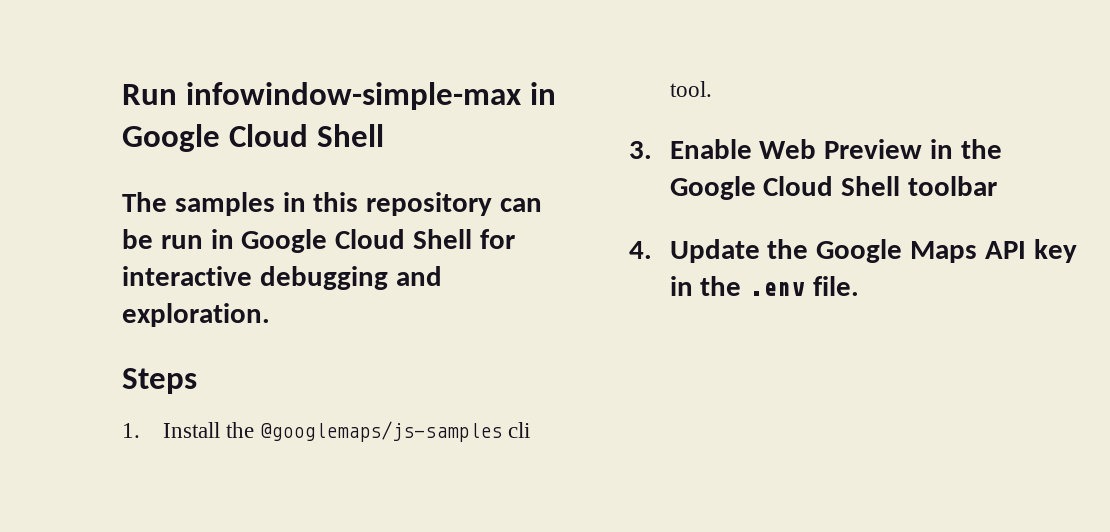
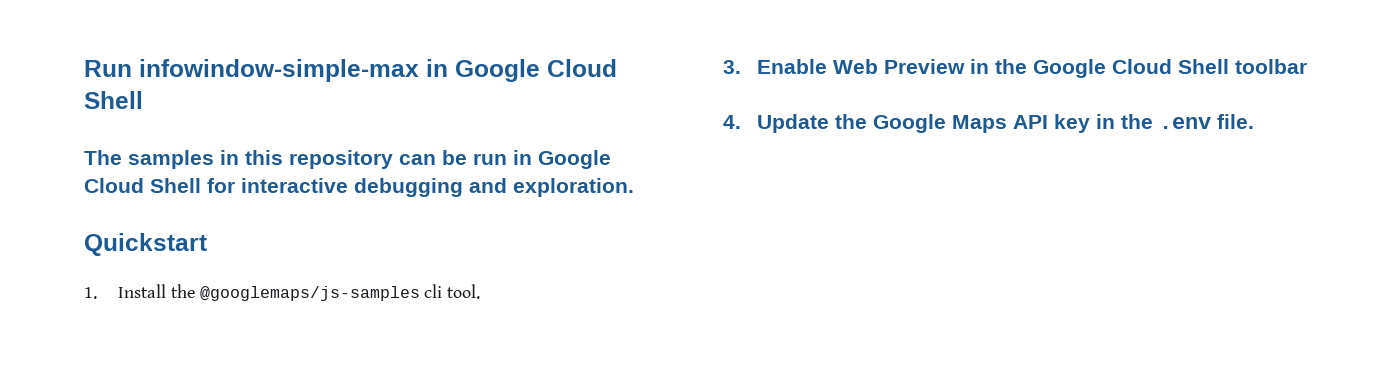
[122,368,197,394] Steps -> [84,233,207,256] Quickstart

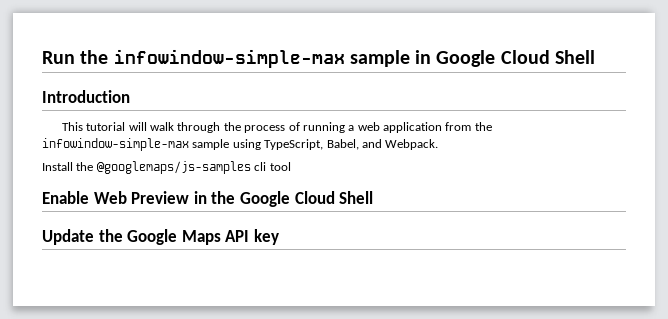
[139,59,419,82] infowindow-simple-max -> [80,49,410,68] the infowindow-simple-max sample
[84,150,611,169] [84,178,634,197] [84,233,207,256] [84,287,97,299] The samples in this repository can be run in Google Cloud Shell for interactive debugging and exploration. // Quickstart // 1. -> [42,90,130,103] [61,122,492,133] [42,138,439,151] Introduction // This tutorial will walk through the process of running a web application from the infowindow-simple-max sample using TypeScript, Babel, and Webpack. //
[447,284,481,299] [723,60,741,74] tool. // 3. -> [269,162,291,171] tool //
[1235,59,1308,74] [723,115,741,129] toolbar // 4. -> (374, 197) //
[1096,114,1255,129] in the .env file. -> (279, 237) none

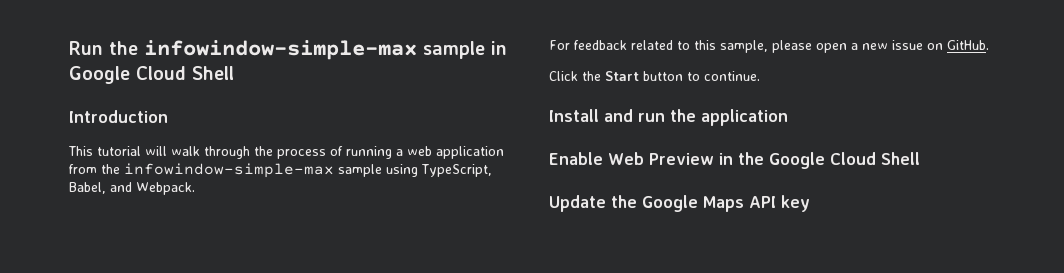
[42,161,291,174] Install the @googlemaps/js-samples cli tool -> [549,40,989,53] [549,71,760,81] [549,109,788,126] For feedback related to this sample, please open a new issue on GitHub. // Click the Start button to continue. // Install and run the application

